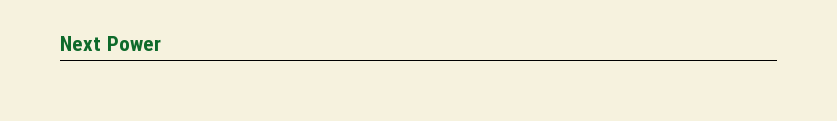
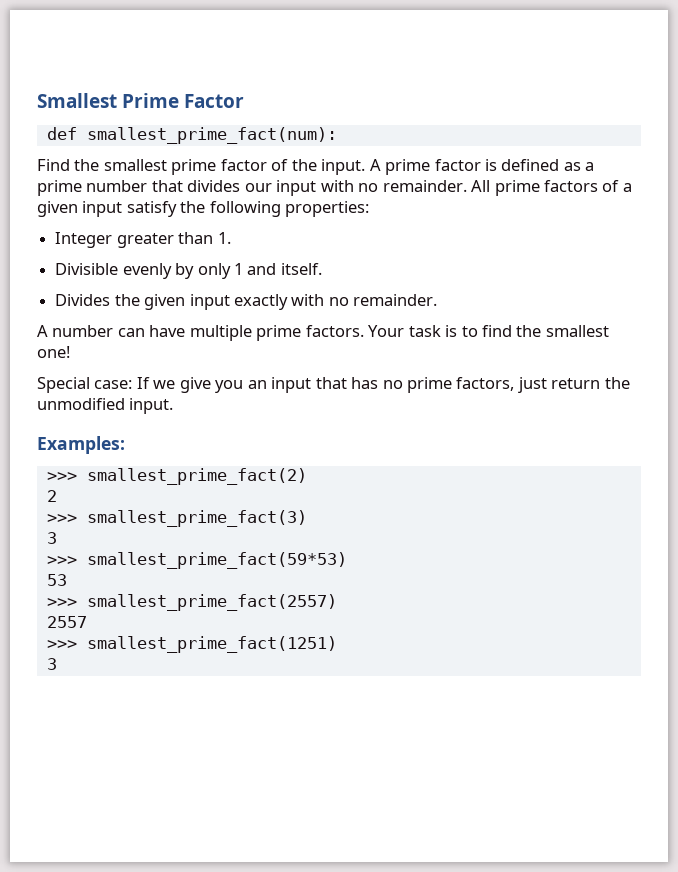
[60,36,161,51] Next Power -> [37,93,245,108] [46,127,337,144] [37,159,595,175] [37,180,632,196] [37,201,370,217] [55,232,231,248] [55,263,322,279] [55,294,438,310] [37,325,609,341] [37,346,70,358] [37,377,630,393] [37,398,174,414] [37,436,125,454] [46,468,307,485] [46,490,57,502] [46,510,307,527] [46,532,57,544] [46,552,347,569] [46,574,67,586] [46,594,337,611] [46,616,87,628] [46,636,337,653] [46,658,57,670] Smallest Prime Factor // def smallest_prime_fact(num): // Find the smallest prime factor of the input. A prime factor is defined as a prime number that divides our input with no remainder. All prime factors of a given input satisfy the following properties: // Integer greater than 1. // Divisible evenly by only 1 and itself. // Divides the given input exactly with no remainder. // A number can have multiple prime factors. Your task is to find the smallest one! // Special case: If we give you an input that has no prime factors, just return the unmodified input. // Examples: // >>> smallest_prime_fact(2) // 2 // >>> smallest_prime_fact(3) // 3 // >>> smallest_prime_fact(59*53) // 53 // >>> smallest_prime_fact(2557) // 2557 // >>> smallest_prime_fact(1251) // 3

